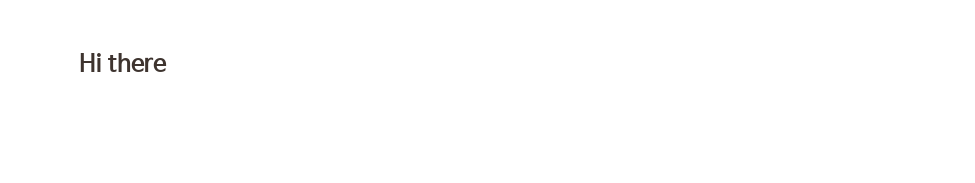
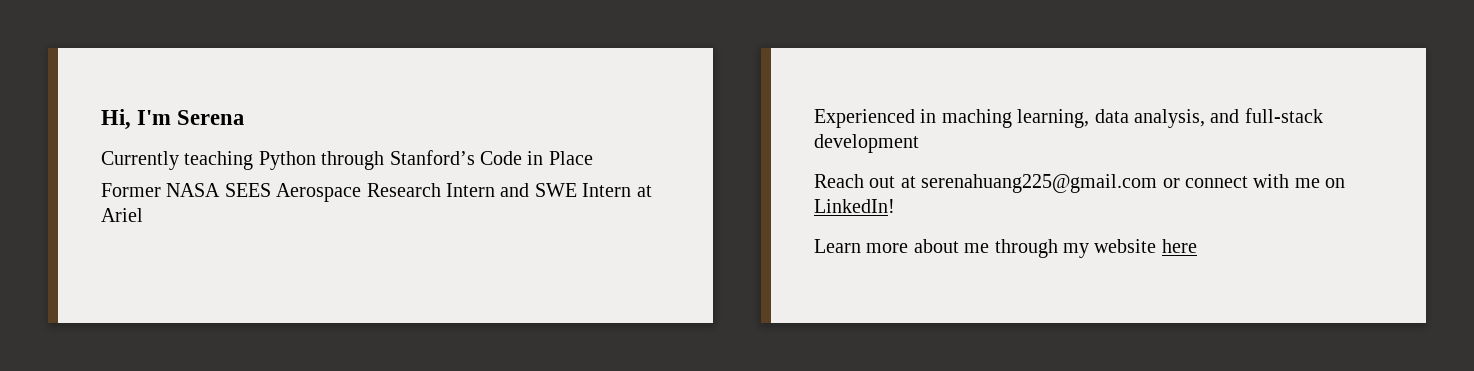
[79,53,168,72] Hi there -> [101,109,245,130] [101,150,593,170] [101,183,652,202] [101,208,143,222] [814,108,1323,128] [814,134,919,153] [814,174,1346,193] [814,199,895,213] [814,239,1197,258] Hi, I'm Serena // Currently teaching Python through Stanford’s Code in Place // Former NASA SEES Aerospace Research Intern and SWE Intern at Ariel // Experienced in maching learning, data analysis, and full-stack development // Reach out at serenahuang225@gmail.com or connect with me on LinkedIn! // Learn more about me through my website here

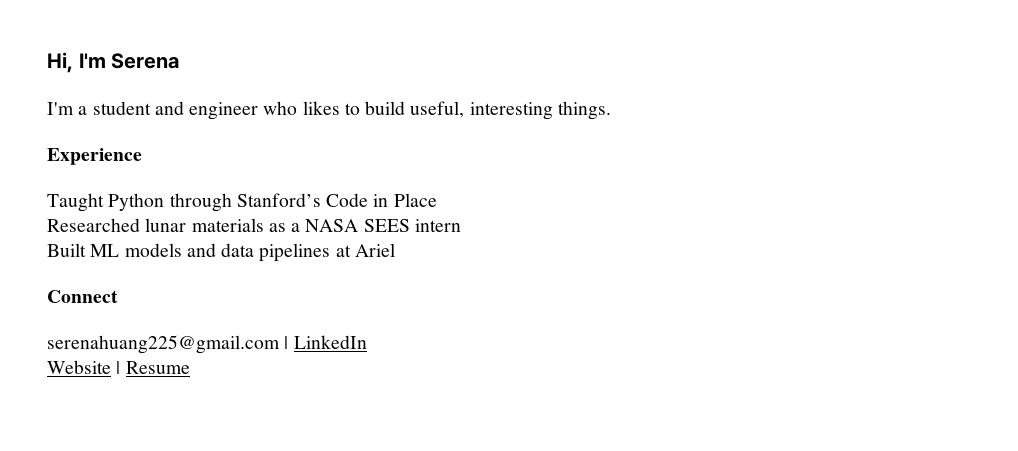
[101,151,254,170] Currently teaching -> [47,101,611,120] [47,148,142,165] [47,193,104,212] I'm a student and engineer who likes to build useful, interesting things. // Experience // Taught
[101,183,652,202] [101,208,143,222] [814,108,1323,128] [814,134,919,153] [814,174,1346,193] [814,199,895,213] [814,239,1197,258] Former NASA SEES Aerospace Research Intern and SWE Intern at Ariel // Experienced in maching learning, data analysis, and full-stack development // Reach out at serenahuang225@gmail.com or connect with me on LinkedIn! // Learn more about me through my website here -> [47,218,461,232] [47,243,395,262] [47,290,118,303] [47,335,367,354] [47,360,190,374] Researched lunar materials as a NASA SEES intern // Built ML models and data pipelines at Ariel // Connect // serenahuang225@gmail.com | LinkedIn // Website | Resume

